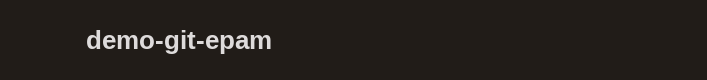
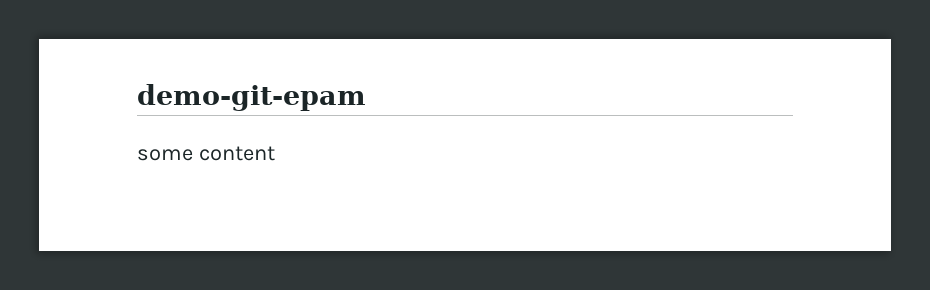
(272, 42) none -> [137,146,275,161] // some content

